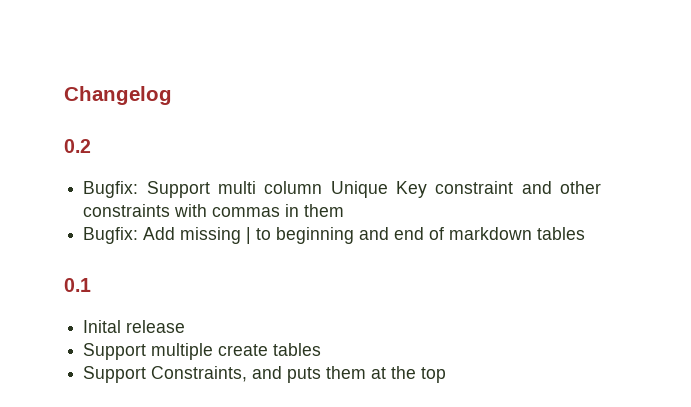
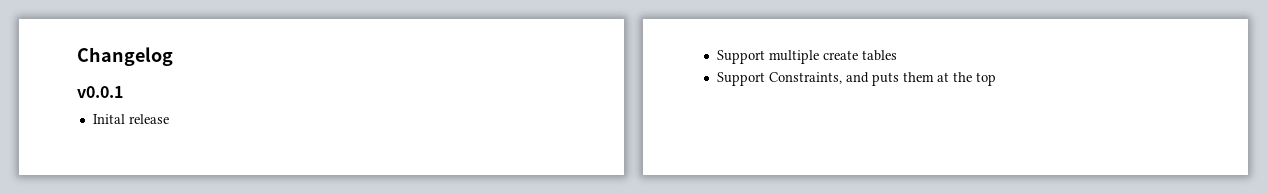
[64,139,91,153] [83,181,601,198] [83,204,345,217] [83,227,586,244] [64,278,91,292] 0.2 // Bugfix: Support multi column Unique Key constraint and other constraints with commas in them // Bugfix: Add missing | to beginning and end of markdown tables // 0.1 -> [77,86,123,98] v0.0.1

